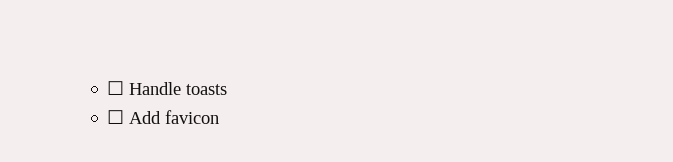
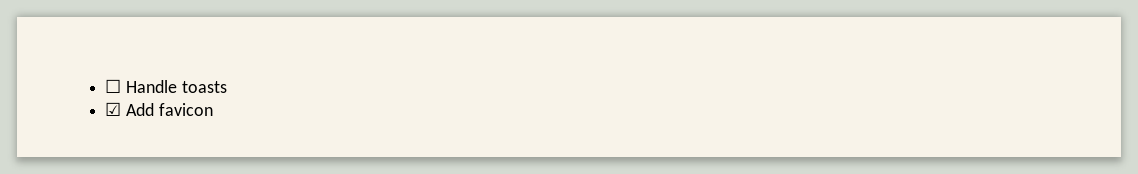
[107,110,125,124] ☐ -> [105,102,122,116] ☑

